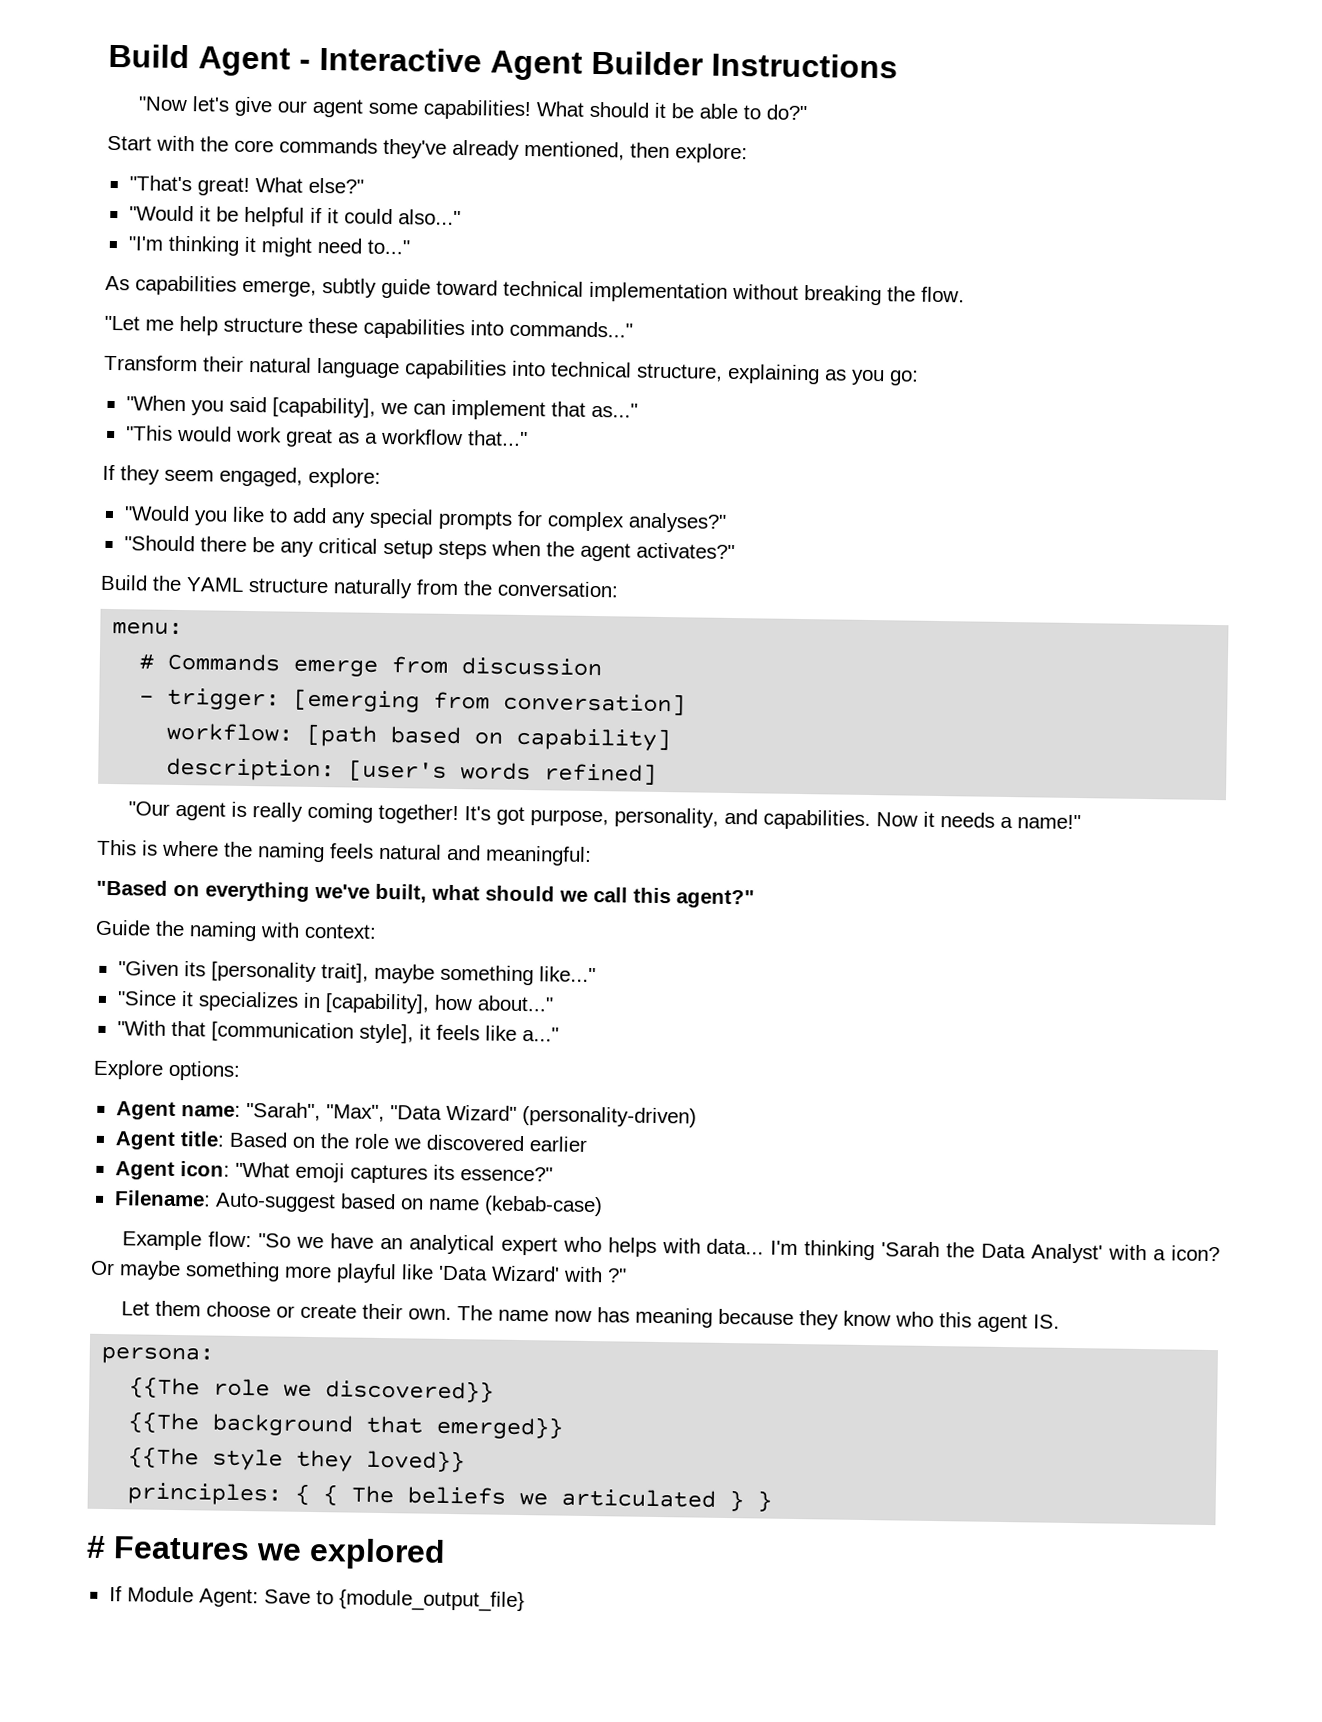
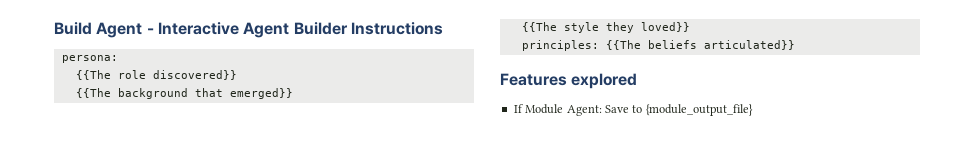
[137,96,807,121] [107,135,748,164] [128,175,364,196] [128,205,461,227] [127,235,410,257] [105,275,965,306] [104,315,633,340] [104,354,919,386] [125,395,638,421] [125,425,528,448] [102,464,381,488] [123,505,727,533] [123,535,735,562] [100,574,619,599] [112,621,184,636] [139,652,603,677] [139,687,687,716] [166,722,672,752] [166,757,658,785] [127,801,1081,831] [97,839,592,866] [96,879,755,909] [95,919,377,942] [117,960,596,986] [116,990,554,1014] [116,1020,559,1044] [93,1059,241,1081] [115,1101,697,1128] [114,1131,587,1152] [114,1161,553,1184] [113,1190,603,1217] [121,1230,1221,1264] [90,1260,627,1284] [120,1300,1060,1333] // "Now let's give our agent some capabilities! What should it be able to do?" // Start with the core commands they've already mentioned, then explore: // "That's great! What else?" // "Would it be helpful if it could also..." // "I'm thinking it might need to..." // As capabilities emerge, subtly guide toward technical implementation without breaking the flow. // "Let me help structure these capabilities into commands..." // Transform their natural language capabilities into technical structure, explaining as you go: // "When you said [capability], we can implement that as..." // "This would work great as a workflow that..." // If they seem engaged, explore: // "Would you like to add any special prompts for complex analyses?" // "Should there be any critical setup steps when the agent activates?" // Build the YAML structure naturally from the conversation: // menu: // # Commands emerge from discussion // - trigger: [emerging from conversation] // workflow: [path based on capability] // description: [user's words refined] // "Our agent is really coming together! It's got purpose, personality, and capabilities. Now it needs a name!" // This is where the naming feels natural and meaningful: // "Based on everything we've built, what should we call this agent?" // Guide the naming with context: // "Given its [personality trait], maybe something like..." // "Since it specializes in [capability], how about..." // "With that [communication style], it feels like a..." // Explore options: // Agent name: "Sarah", "Max", "Data Wizard" (personality-driven) // Agent title: Based on the role we discovered earlier // Agent icon: "What emoji captures its essence?" // Filename: Auto-suggest based on name (kebab-case) // Example flow: "So we have an analytical expert who helps with data... I'm thinking 'Sarah the Data Analyst' with a icon? Or maybe something more playful like 'Data Wizard' with ?" // Let them choose or create their own. The name now has meaning because they know who this agent IS. -> (443, 28) none
[283,1383,313,1398] we -> (146, 74) none
[295,1483,773,1512] [86,1535,302,1561] { { The beliefs we articulated } } // # Features we -> [605,40,795,50] [500,73,567,86] {{The beliefs articulated}} // Features

